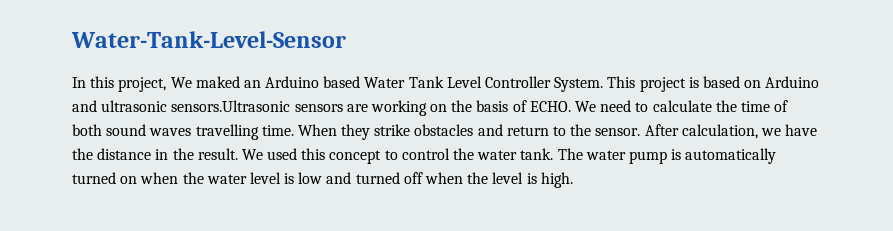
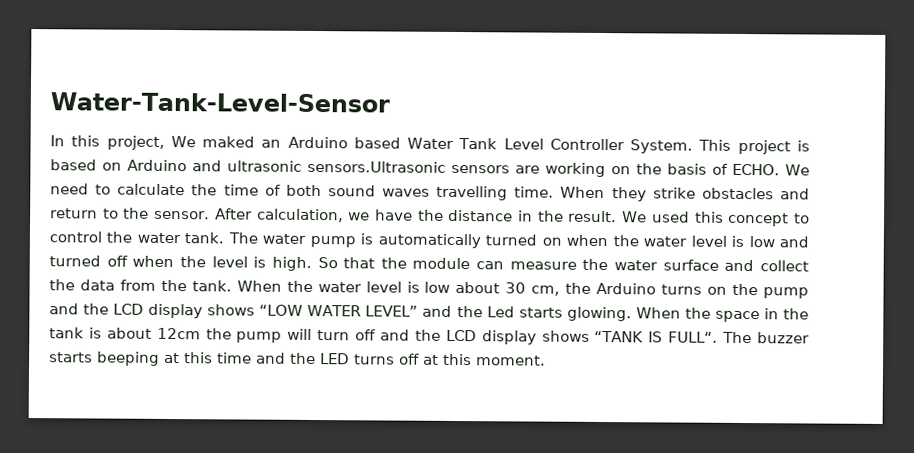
(573, 180) none -> [317,257,809,272] [49,279,809,299] [49,303,809,323] [49,327,810,345] [49,351,546,366] So that the module can measure the water surface and collect the data from the tank. When the water level is low about 30 cm, the Arduino turns on the pump and the LCD display shows “LOW WATER LEVEL” and the Led starts glowing. When the space in the tank is about 12cm the pump will turn off and the LCD display shows “TANK IS FULL“. The buzzer starts beeping at this time and the LED turns off at this moment.

